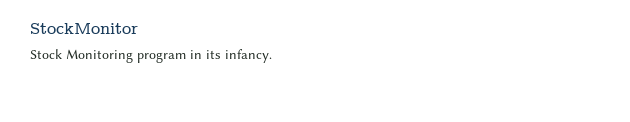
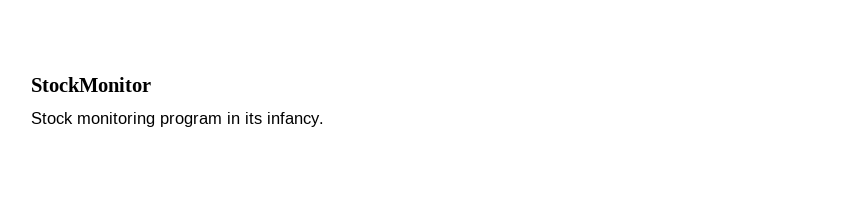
[66,49,133,63] Monitoring -> [77,112,155,127] monitoring

